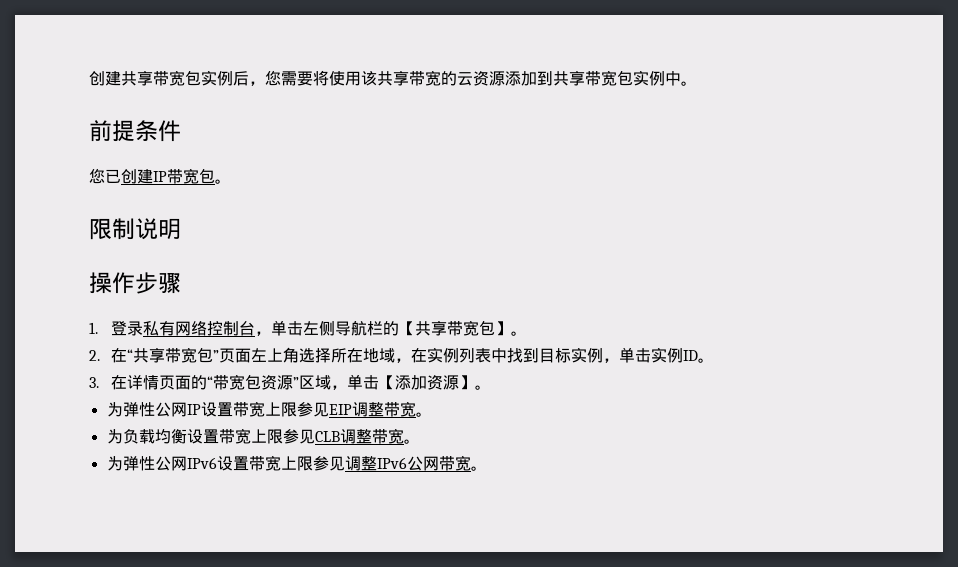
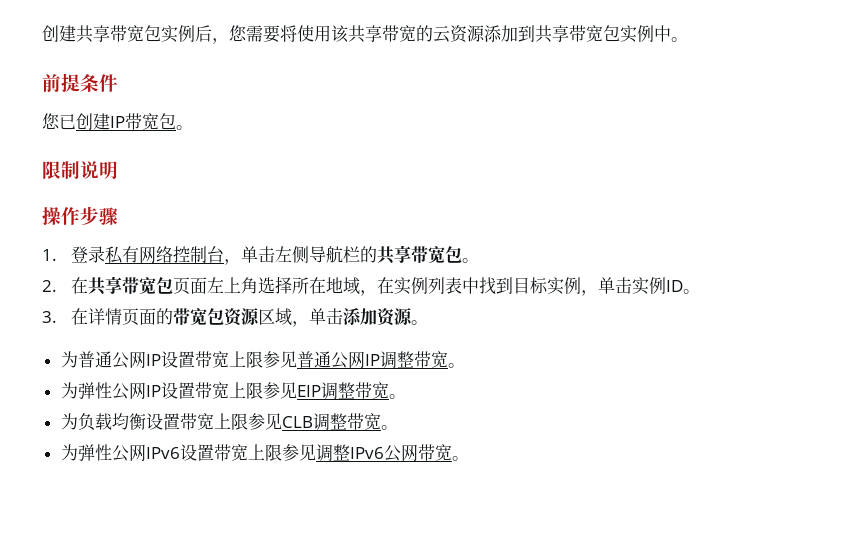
[399,320,512,336] 【共享带宽包】 -> [376,245,462,264] 共享带宽包
[127,347,220,363] “共享带宽包” -> [87,276,173,295] 共享带宽包
[207,376,214,388] “ -> (173, 316) none
[293,377,300,388] ” -> (260, 316) none
[379,375,396,390] 【 -> (343, 316) none
[459,375,476,390] 】 -> [410,320,428,325] [60,351,448,369] 。 // 为普通公网IP设置带宽上限参见普通公网IP调整带宽

